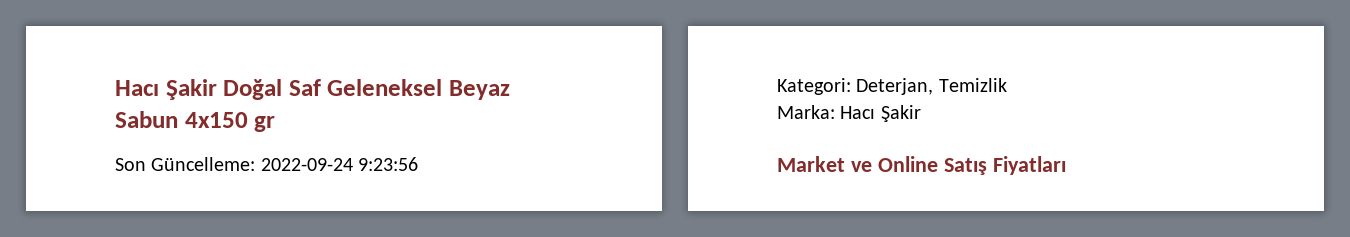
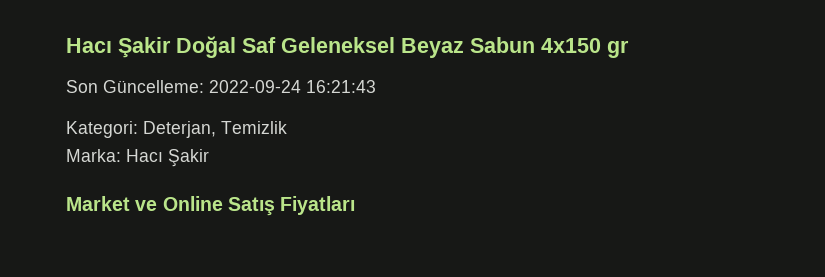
[358,157,419,171] 9:23:56 -> [306,80,376,93] 16:21:43

